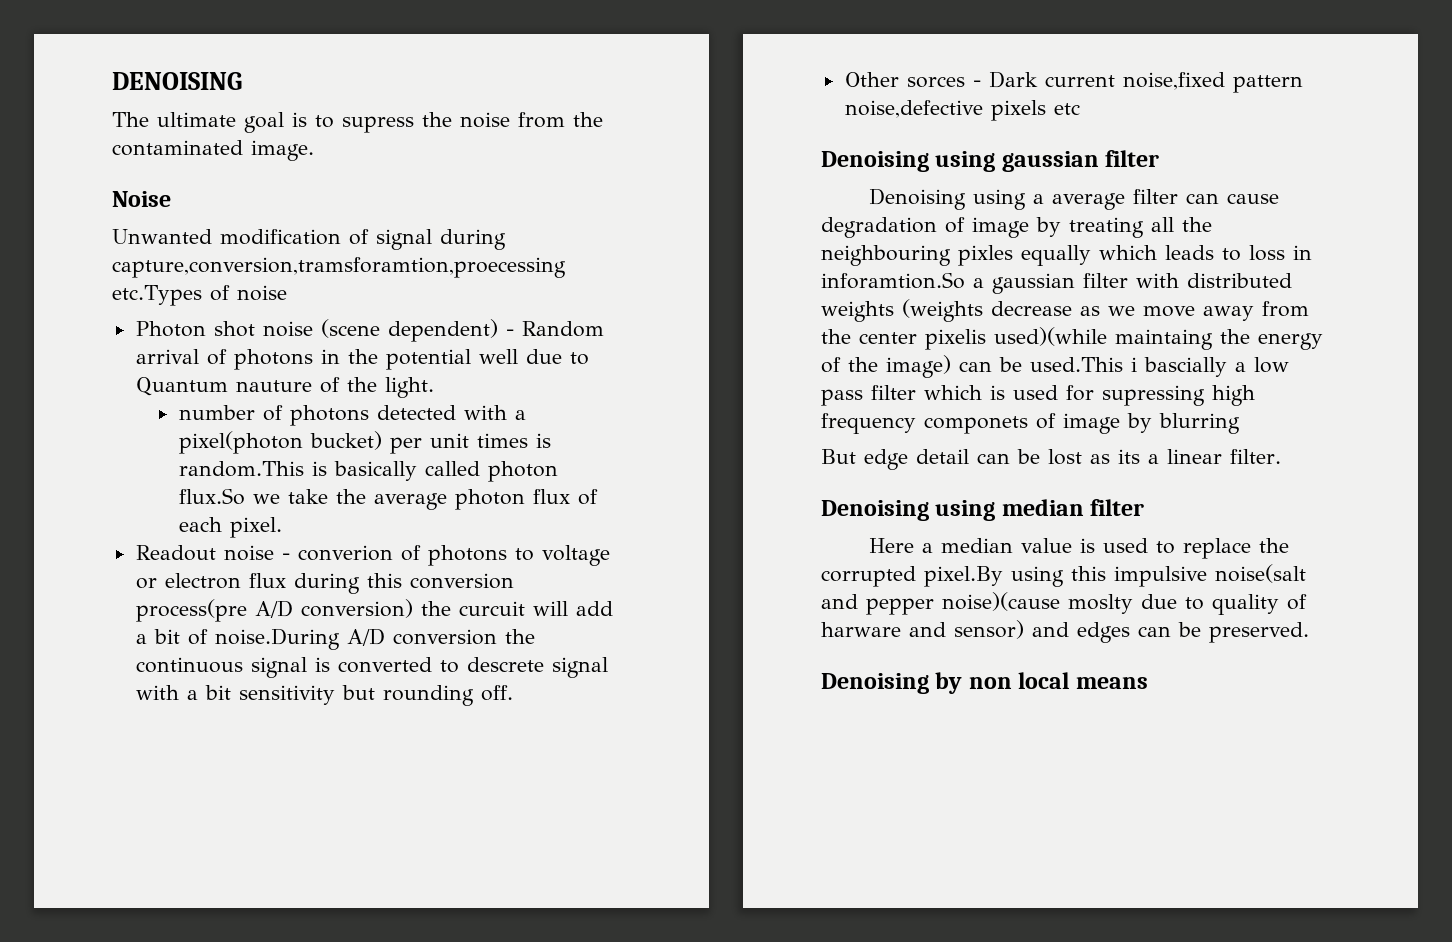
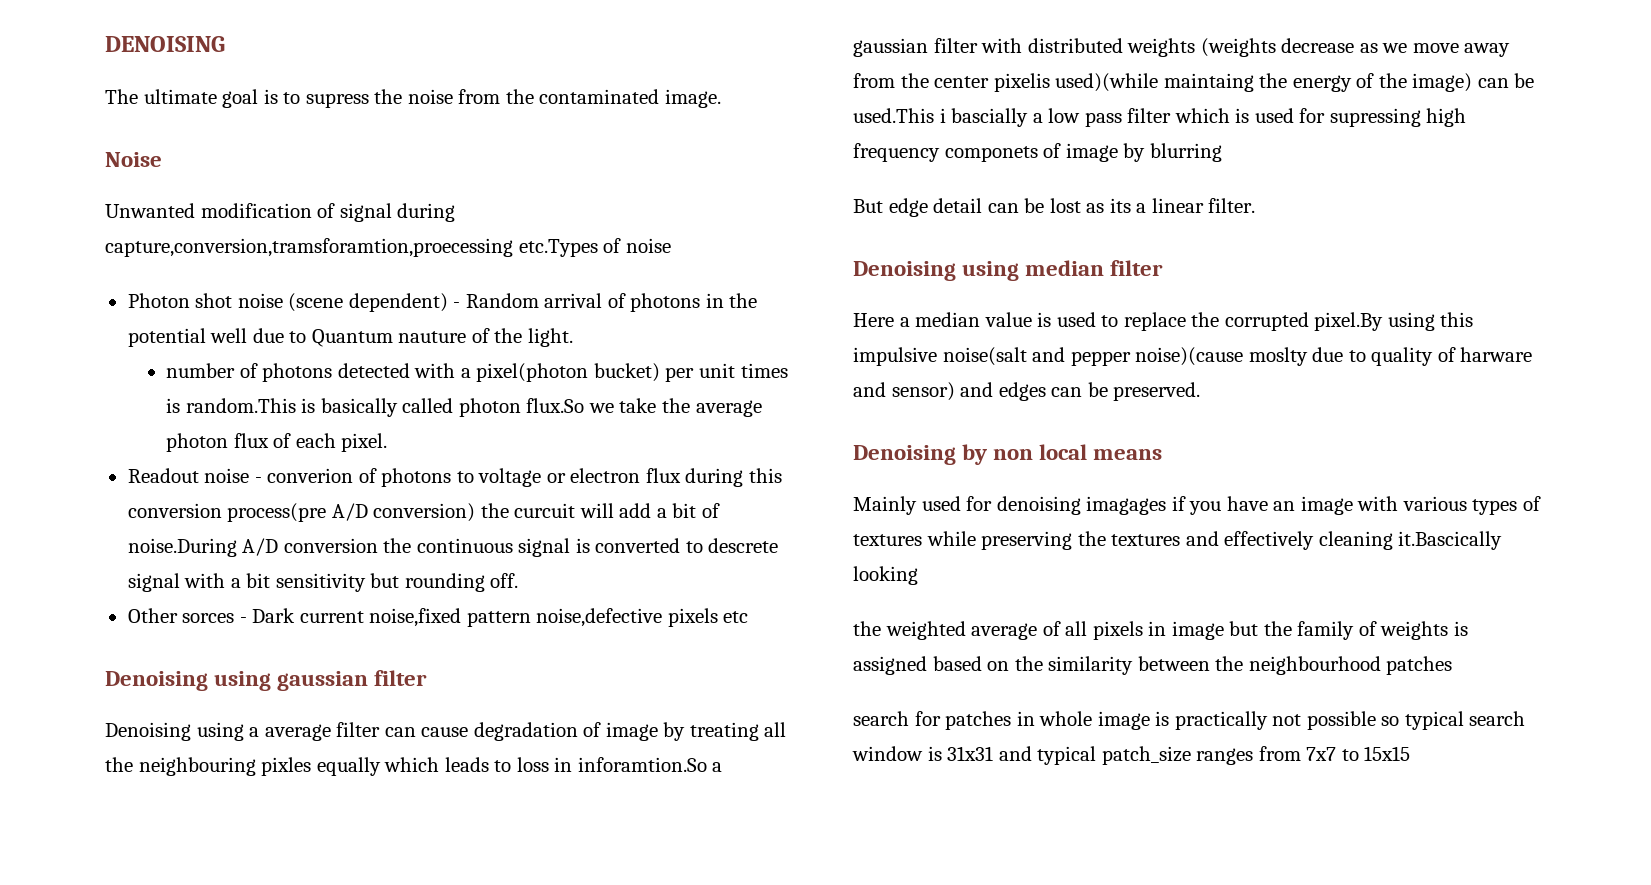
(1148, 683) none -> [853,496,1541,515] [853,531,1503,550] [853,566,918,585] [853,621,1468,640] [853,656,1453,675] [853,711,1526,730] [852,746,1411,765] // Mainly used for denoising imagages if you have an image with various types of textures while preserving the textures and effectively cleaning it.Bascically looking // the weighted average of all pixels in image but the family of weights is assigned based on the similarity between the neighbourhood patches // search for patches in whole image is practically not possible so typical search window is 31x31 and typical patch_size ranges from 7x7 to 15x15

